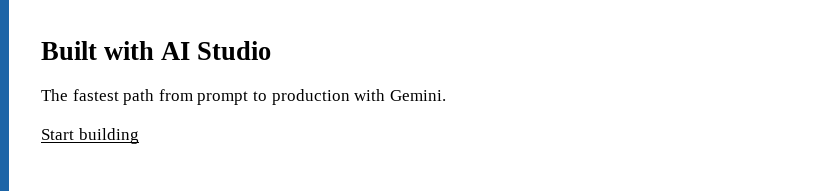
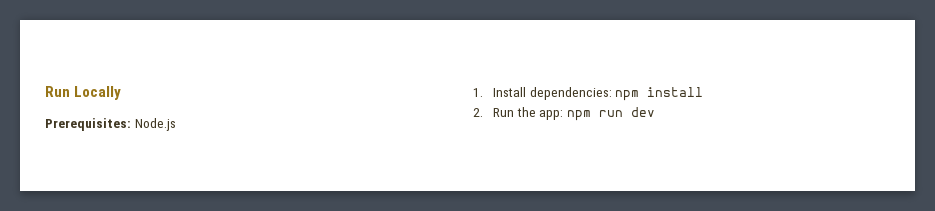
[41,41,272,60] [41,89,446,105] [41,128,139,144] Built with AI Studio // The fastest path from prompt to production with Gemini. // Start building -> [45,86,122,100] [45,118,176,131] [473,87,704,101] [473,107,655,121] Run Locally // Prerequisites: Node.js // 1. Install dependencies: npm install // 2. Run the app: npm run dev

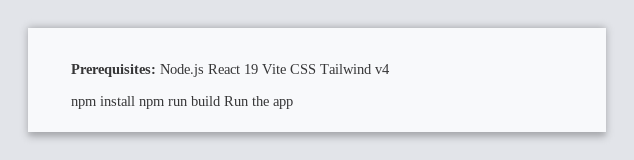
[45,86,122,100] Run Locally // -> (71, 70) none
[473,87,704,101] [473,107,655,121] // 1. Install dependencies: npm install // 2. Run the app: npm run dev -> [208,64,390,74] [71,96,293,109] React 19 Vite CSS Tailwind v4 // npm install npm run build Run the app

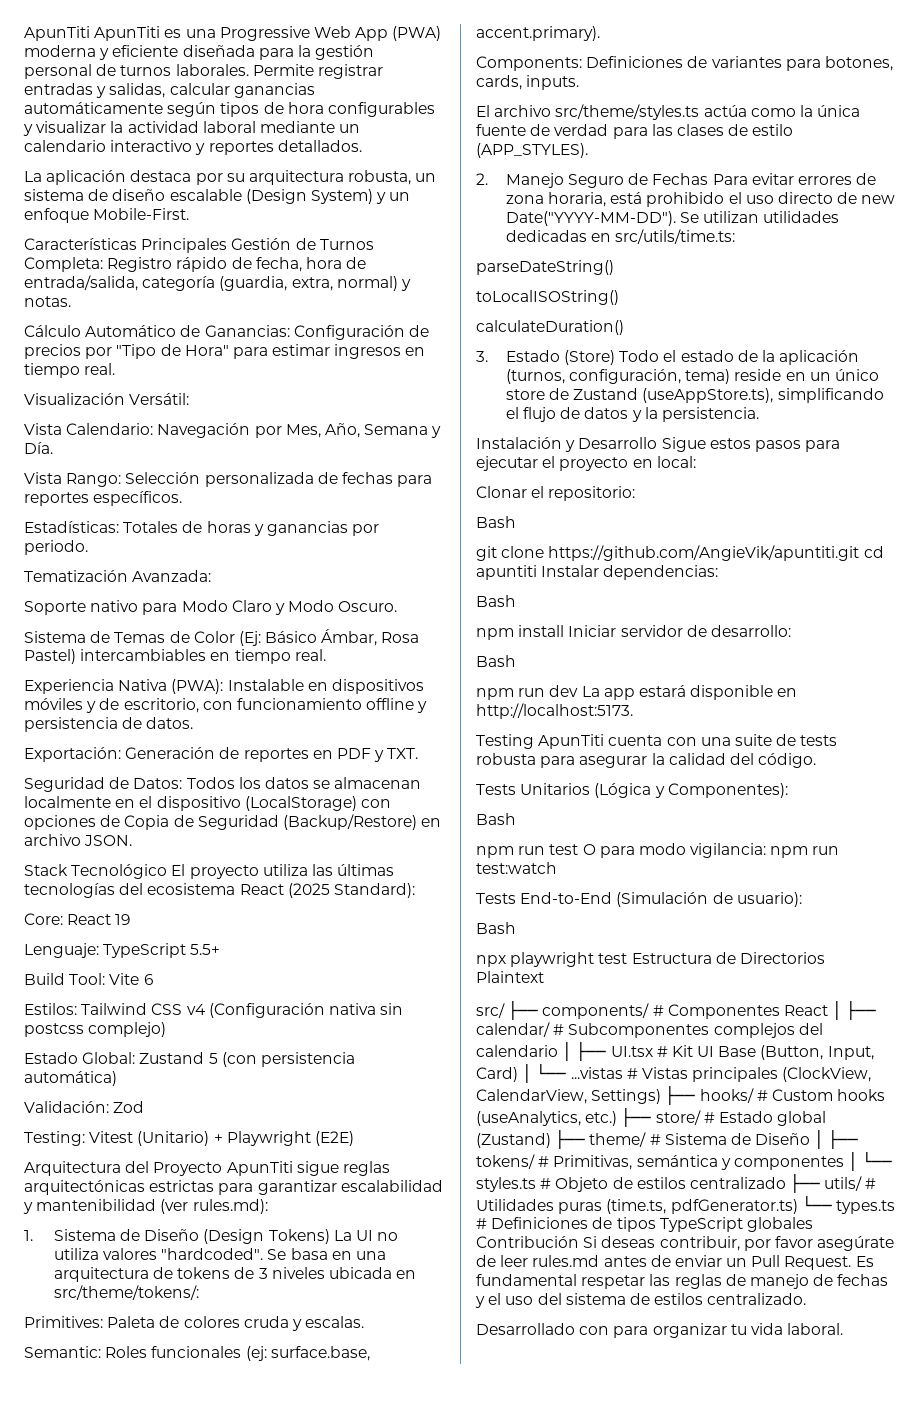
[71,64,390,77] [71,96,293,109] Prerequisites: Node.js React 19 Vite CSS Tailwind v4 // npm install npm run build Run the app -> [24,26,442,41] [24,45,375,60] [24,64,383,79] [24,83,315,98] [24,102,435,117] [23,121,361,136] [24,140,362,155] [24,170,437,185] [24,189,411,204] [24,208,190,223] [24,238,374,253] [24,257,367,272] [24,275,411,291] [24,296,71,307] [24,325,429,340] [24,344,426,359] [24,363,116,378] [24,393,190,405] [24,423,442,438] [24,442,53,454] [24,472,433,487] [24,491,183,506] [24,521,380,536] [24,540,88,555] [24,570,212,582] [24,600,398,615] [24,629,420,646] [24,649,326,664] [24,679,424,694] [24,698,428,713] [24,717,194,732] [24,747,419,762] [24,777,422,792] [24,796,391,811] [24,814,442,830] [24,834,133,846] [24,864,395,879] [24,883,415,898] [24,913,131,925] [24,943,221,958] [24,973,153,985] [24,1003,404,1018] [24,1022,167,1037] [24,1052,355,1067] [24,1071,117,1086] [24,1101,145,1113] [24,1131,354,1146] [24,1161,390,1176] [24,1180,443,1195] [23,1199,268,1214] [24,1229,399,1244] [53,1248,386,1260] [53,1267,417,1282] [53,1285,199,1300] [24,1316,365,1331] [24,1346,370,1361] [476,26,600,41] [476,56,893,71] [476,75,580,90] [476,104,861,120] [476,124,794,139] [476,143,588,158] [476,173,877,188] [505,192,896,207] [505,211,840,226] [505,229,736,244] [476,260,614,275] [476,290,619,305] [476,320,624,335] [476,350,860,365] [505,369,879,384] [505,388,884,403] [505,407,759,422] [476,437,841,452] [476,456,696,471] [476,486,636,501] [476,516,516,528] [476,545,884,561] [476,565,719,580] [476,595,516,607] [476,625,791,640] [476,655,516,667] [476,685,798,700] [476,703,633,719] [476,734,838,749] [476,753,817,768] [476,783,788,798] [476,813,516,825] [476,843,840,858] [476,862,557,874] [476,892,802,907] [476,922,516,934] [476,952,825,967] [476,971,544,983] [476,1000,877,1020] [476,1022,823,1038] [476,1041,874,1061] [476,1063,872,1083] [476,1085,886,1105] [476,1107,827,1127] [476,1129,859,1149] [476,1151,893,1171] [476,1173,877,1193] [476,1195,895,1214] [476,1217,813,1232] [476,1236,895,1251] [476,1255,874,1270] [476,1274,889,1289] [475,1293,807,1308] [476,1323,844,1338] ApunTiti ApunTiti es una Progressive Web App (PWA) moderna y eficiente diseñada para la gestión personal de turnos laborales. Permite registrar entradas y salidas, calcular ganancias automáticamente según tipos de hora configurables y visualizar la actividad laboral mediante un calendario interactivo y reportes detallados. // La aplicación destaca por su arquitectura robusta, un sistema de diseño escalable (Design System) y un enfoque Mobile-First. // Características Principales Gestión de Turnos Completa: Registro rápido de fecha, hora de entrada/salida, categoría (guardia, extra, normal) y notas. // Cálculo Automático de Ganancias: Configuración de precios por "Tipo de Hora" para estimar ingresos en tiempo real. // Visualización Versátil: // Vista Calendario: Navegación por Mes, Año, Semana y Día. // Vista Rango: Selección personalizada de fechas para reportes específicos. // Estadísticas: Totales de horas y ganancias por periodo. // Tematización Avanzada: // Soporte nativo para Modo Claro y Modo Oscuro. // Sistema de Temas de Color (Ej: Básico Ámbar, Rosa Pastel) intercambiables en tiempo real. // Experiencia Nativa (PWA): Instalable en dispositivos móviles y de escritorio, con funcionamiento offline y persistencia de datos. // Exportación: Generación de reportes en PDF y TXT. // Seguridad de Datos: Todos los datos se almacenan localmente en el dispositivo (LocalStorage) con opciones de Copia de Seguridad (Backup/Restore) en archivo JSON. // Stack Tecnológico El proyecto utiliza las últimas tecnologías del ecosistema React (2025 Standard): // Core: React 19 // Lenguaje: TypeScript 5.5+ // Build Tool: Vite 6 // Estilos: Tailwind CSS v4 (Configuración nativa sin postcss complejo) // Estado Global: Zustand 5 (con persistencia automática) // Validación: Zod // Testing: Vitest (Unitario) + Playwright (E2E) // Arquitectura del Proyecto ApunTiti sigue reglas arquitectónicas estrictas para garantizar escalabilidad y mantenibilidad (ver rules.md): // 1. Sistema de Diseño (Design Tokens) La UI no utiliza valores "hardcoded". Se basa en una arquitectura de tokens de 3 niveles ubicada en src/theme/tokens/: // Primitives: Paleta de colores cruda y escalas. // Semantic: Roles funcionales (ej: surface.base, accent.primary). // Components: Definiciones de variantes para botones, cards, inputs. // El archivo src/theme/styles.ts actúa como la única fuente de verdad para las clases de estilo (APP_STYLES). // 2. Manejo Seguro de Fechas Para evitar errores de zona horaria, está prohibido el uso directo de new Date("YYYY-MM-DD"). Se utilizan utilidades dedicadas en src/utils/time.ts: // parseDateString() // toLocalISOString() // calculateDuration() // 3. Estado (Store) Todo el estado de la aplicación (turnos, configuración, tema) reside en un único store de Zustand (useAppStore.ts), simplificando el flujo de datos y la persistencia. // Instalación y Desarrollo Sigue estos pasos para ejecutar el proyecto en local: // Clonar el repositorio: // Bash // git clone https://github.com/AngieVik/apuntiti.git cd apuntiti Instalar dependencias: // Bash // npm install Iniciar servidor de desarrollo: // Bash // npm run dev La app estará disponible en http://localhost:5173. // Testing ApunTiti cuenta con una suite de tests robusta para asegurar la calidad del código. // Tests Unitarios (Lógica y Componentes): // Bash // npm run test O para modo vigilancia: npm run test:watch // Tests End-to-End (Simulación de usuario): // Bash // npx playwright test Estructura de Directorios Plaintext // src/ ├── components/ # Componentes React │ ├── calendar/ # Subcomponentes complejos del calendario │ ├── UI.tsx # Kit UI Base (Button, Input, Card) │ └── ...vistas # Vistas principales (ClockView, CalendarView, Settings) ├── hooks/ # Custom hooks (useAnalytics, etc.) ├── store/ # Estado global (Zustand) ├── theme/ # Sistema de Diseño │ ├── tokens/ # Primitivas, semántica y componentes │ └── styles.ts # Objeto de estilos centralizado ├── utils/ # Utilidades puras (time.ts, pdfGenerator.ts) └── types.ts # Definiciones de tipos TypeScript globales Contribución Si deseas contribuir, por favor asegúrate de leer rules.md antes de enviar un Pull Request. Es fundamental respetar las reglas de manejo de fechas y el uso del sistema de estilos centralizado. // Desarrollado con para organizar tu vida laboral.

